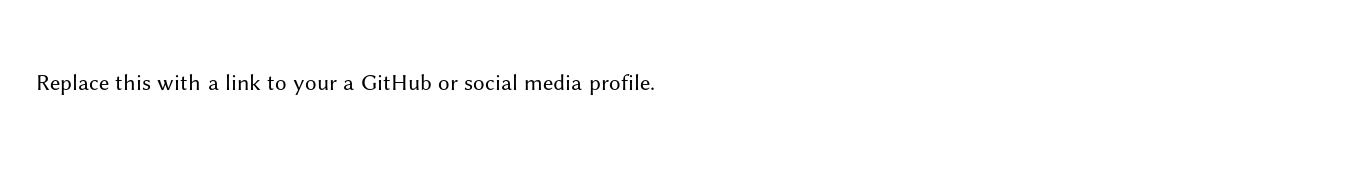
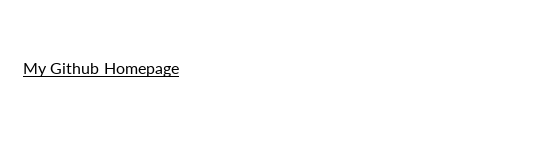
[36,74,655,95] Replace this with a link to your a GitHub or social media profile. -> [23,63,179,77] My Github Homepage

